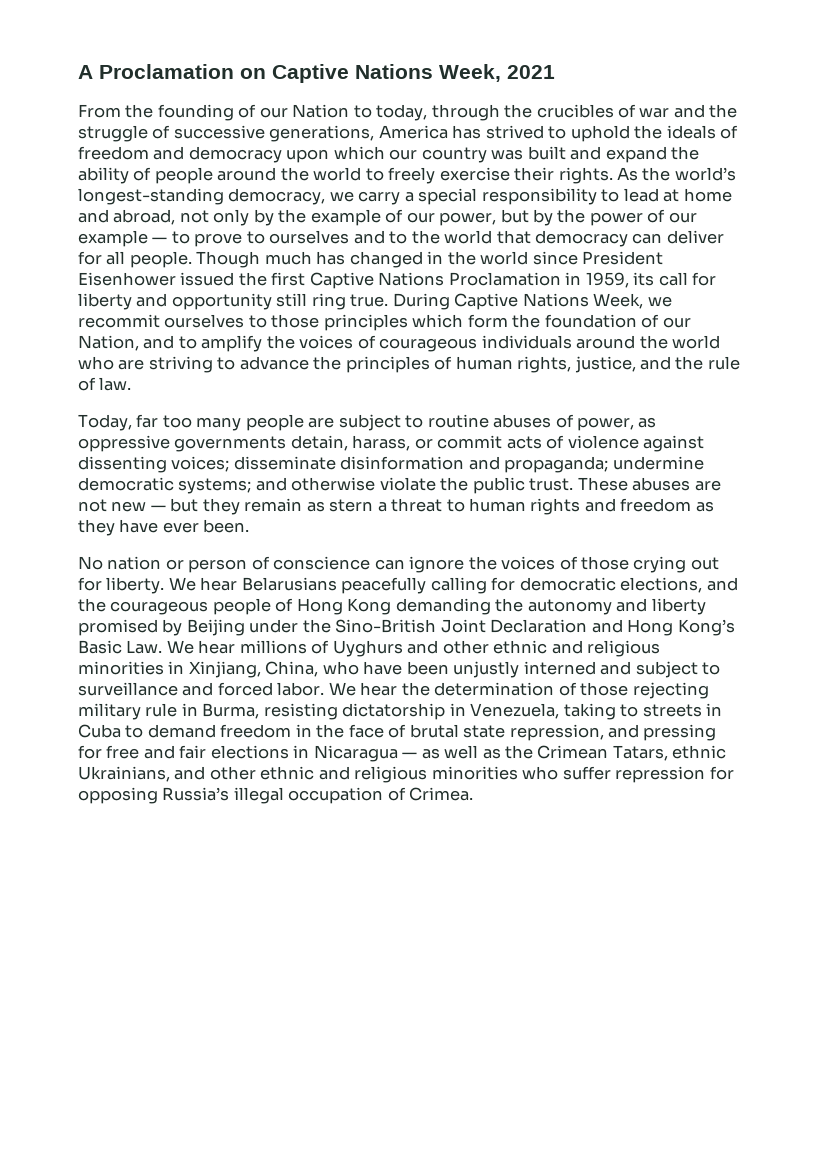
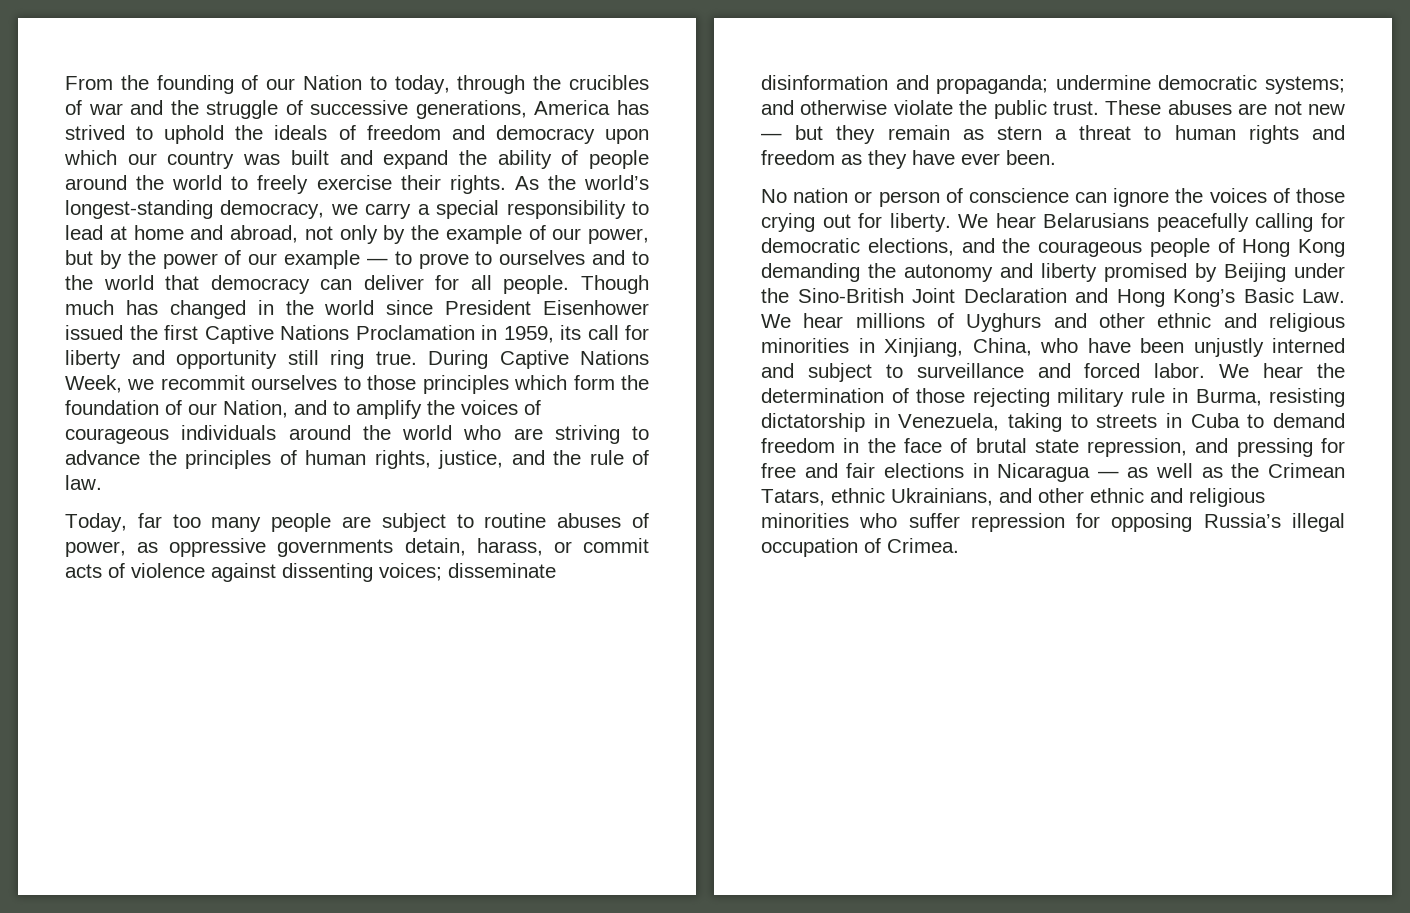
[78,64,555,83] A Proclamation on Captive Nations Week, 2021 // -> (65, 83) none

